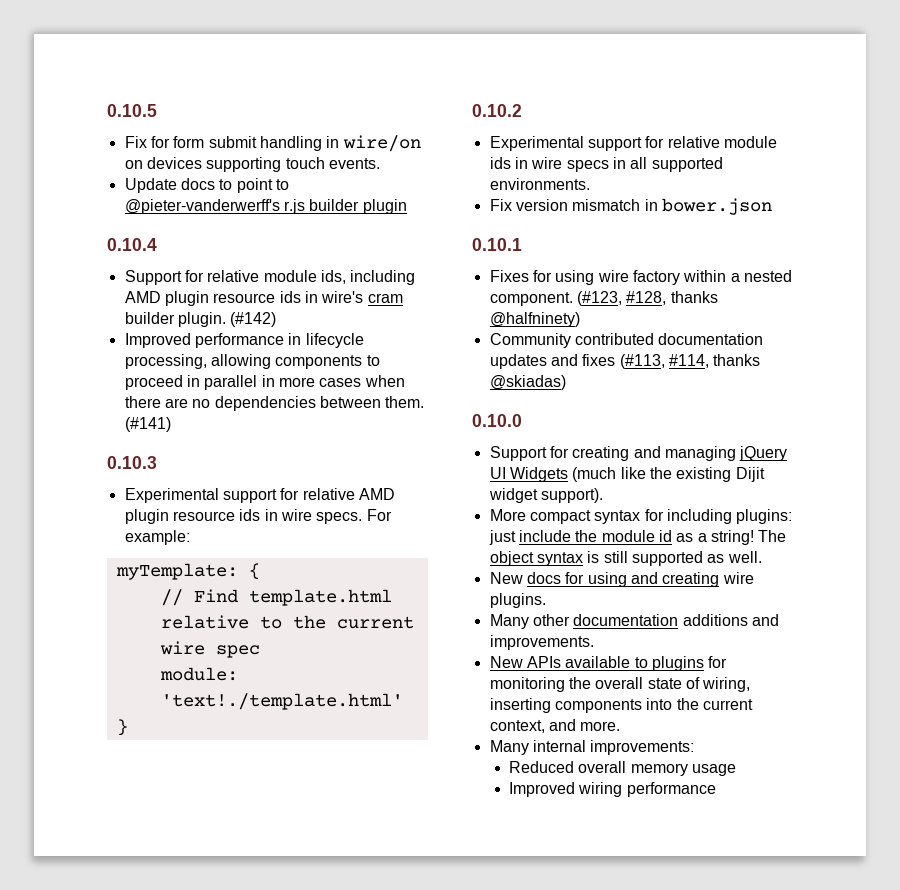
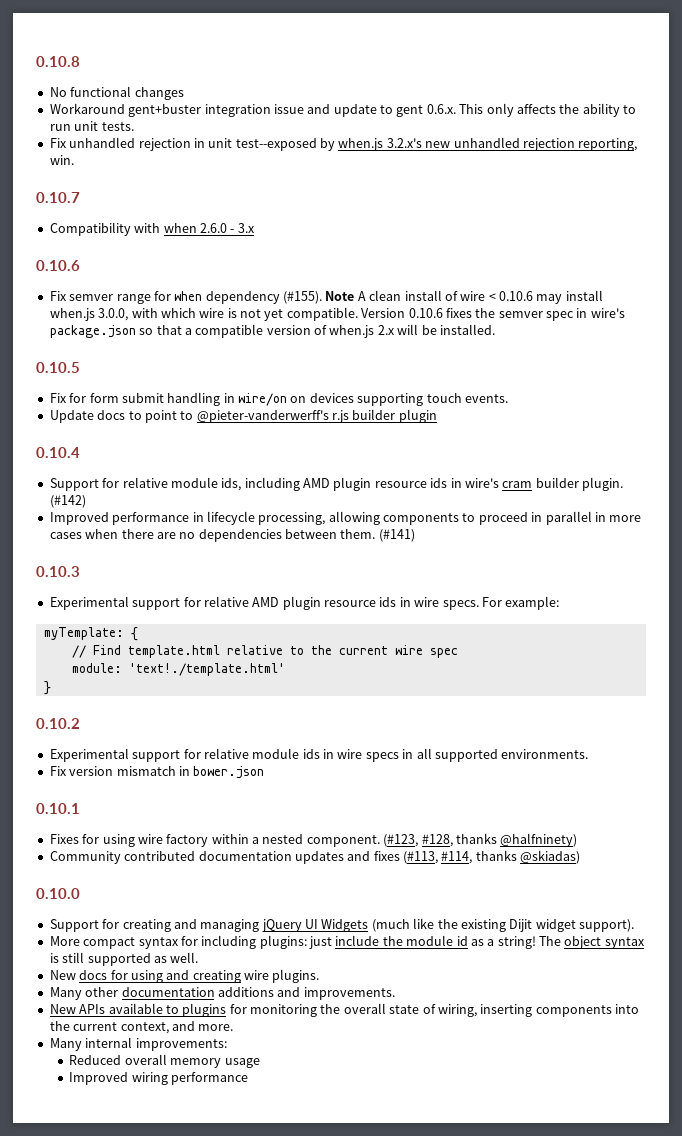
(107, 110) none -> [36,56,80,67] [49,86,184,100] [49,103,636,117] [49,121,134,131] [49,137,638,151] [49,155,74,165] [36,192,80,203] [49,222,255,236] [36,260,80,271] [49,290,603,304] [49,307,625,321] [49,324,495,338] 0.10.8 // No functional changes // Workaround gent+buster integration issue and update to gent 0.6.x. This only affects the ability to run unit tests. // Fix unhandled rejection in unit test--exposed by when.js 3.2.x's new unhandled rejection reporting, win. // 0.10.7 // Compatibility with when 2.6.0 - 3.x // 0.10.6 // Fix semver range for when dependency (#155). Note A clean install of wire < 0.10.6 may install when.js 3.0.0, with which wire is not yet compatible. Version 0.10.6 fixes the semver spec in wire's package.json so that a compatible version of when.js 2.x will be installed. //

